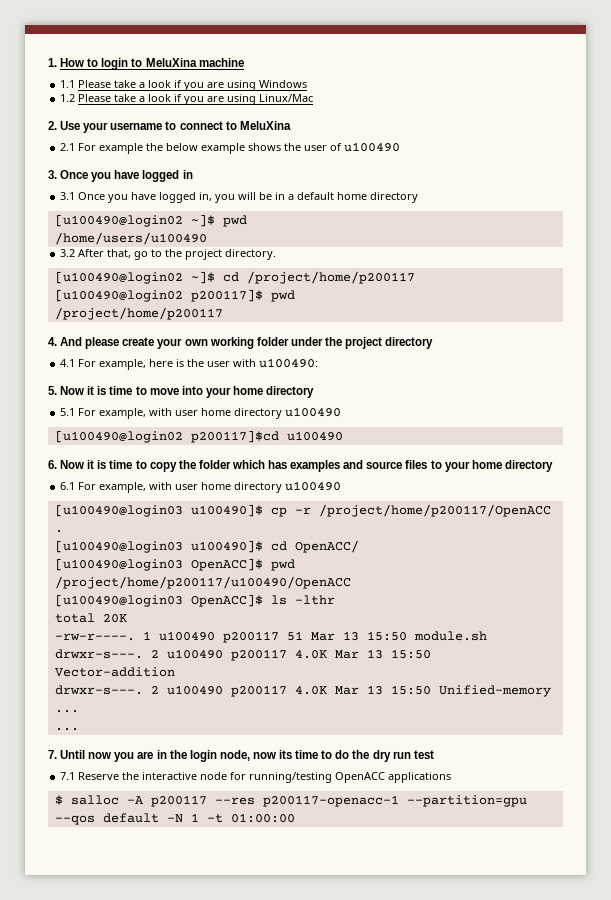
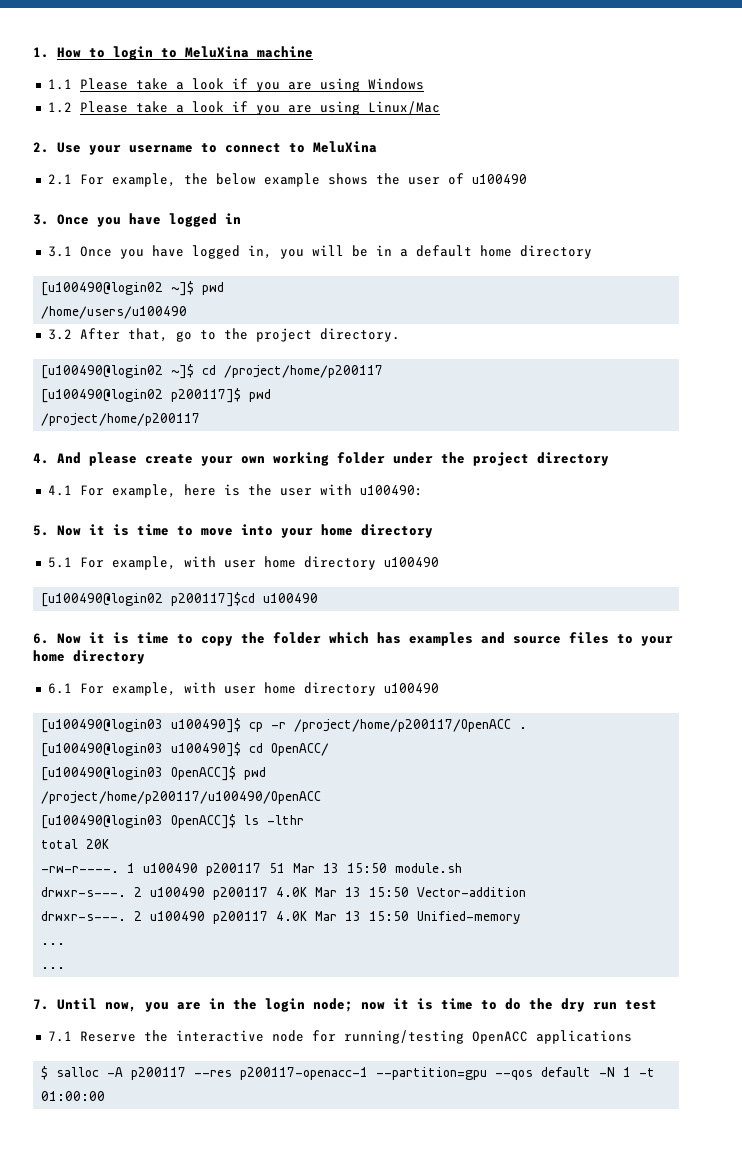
[99,143,144,154] example -> [111,173,176,187] example,
[88,752,112,759] now -> [105,1002,137,1012] now,
[219,750,293,761] node, now its -> [313,998,433,1012] node; now it is

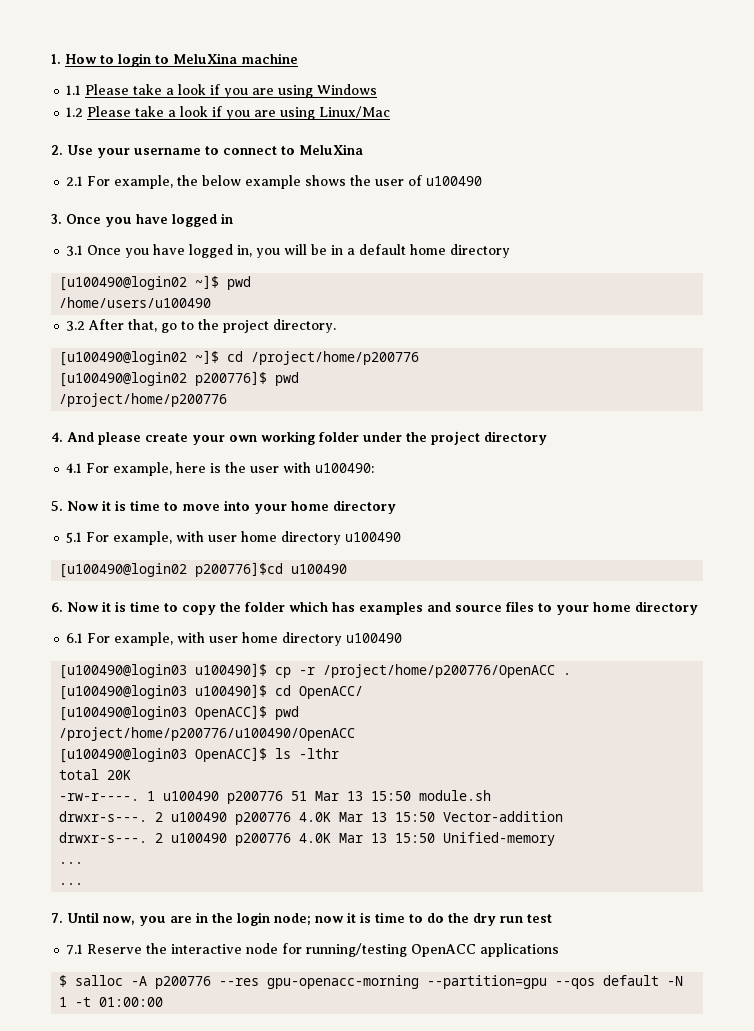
[224,365,384,378] [41,388,272,403] [41,413,201,426] /project/home/p200117 // [u100490@login02 p200117]$ pwd // /project/home/p200117 -> [251,351,420,365] [59,371,300,387] [59,393,228,407] /project/home/p200776 // [u100490@login02 p200776]$ pwd // /project/home/p200776
[171,592,256,607] p200117]$cd -> [195,562,284,577] p200776]$cd
[294,719,512,732] /project/home/p200117/OpenACC -> [323,664,556,678] /project/home/p200776/OpenACC
[41,791,322,804] /project/home/p200117/u100490/OpenACC -> [59,727,356,741] /project/home/p200776/u100490/OpenACC
[206,863,262,876] p200117 -> [227,791,284,804] p200776
[213,887,269,900] p200117 -> [235,812,292,825] p200776
[213,911,269,924] p200117 -> [235,833,292,846] p200776
[131,1067,369,1080] p200117 --res p200117-openacc-1 -> [155,975,420,989] p200776 --res gpu-openacc-morning

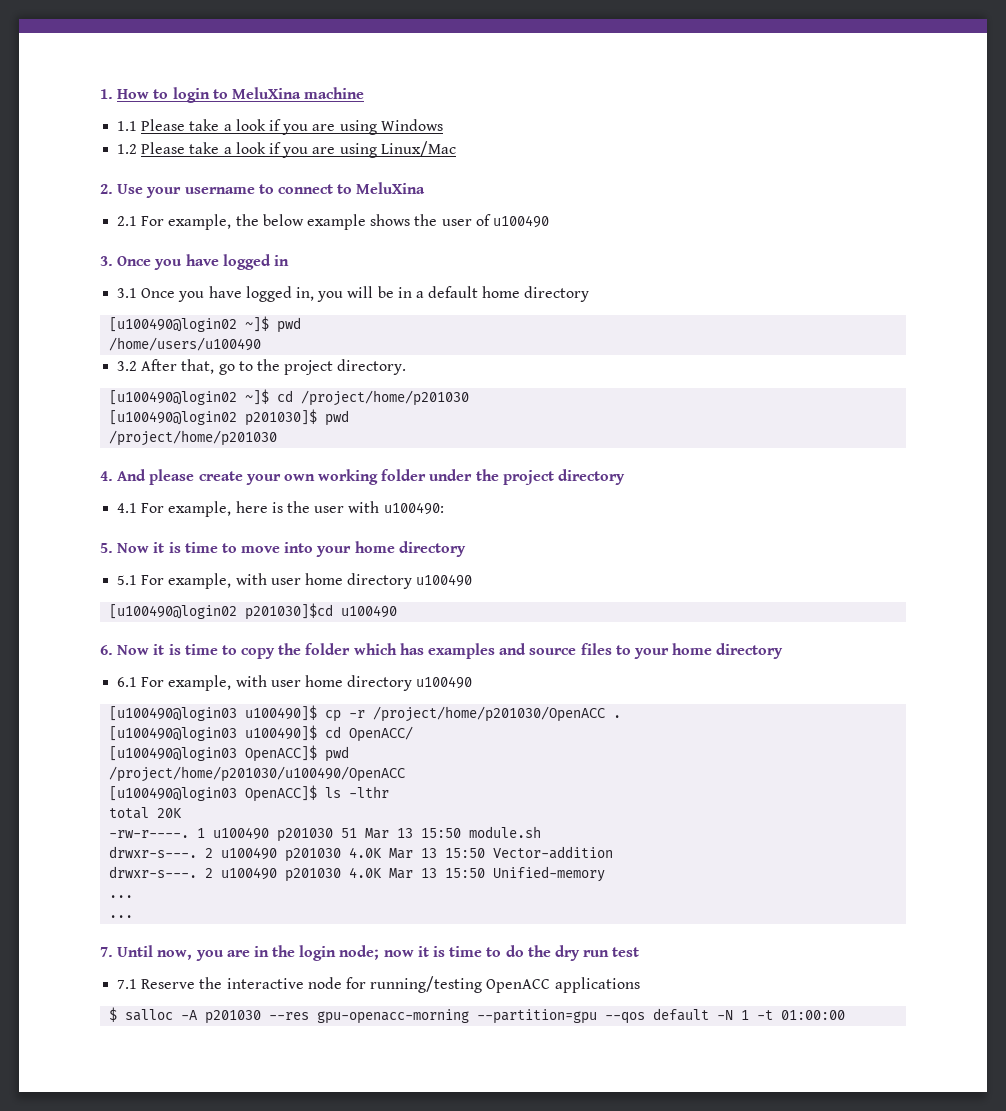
[251,351,420,365] [59,371,300,387] [59,393,228,407] /project/home/p200776 // [u100490@login02 p200776]$ pwd // /project/home/p200776 -> [301,390,470,406] [109,409,350,426] [109,430,278,446] /project/home/p201030 // [u100490@login02 p201030]$ pwd // /project/home/p201030
[195,562,284,577] p200776]$cd -> [245,603,334,620] p201030]$cd
[323,664,556,678] /project/home/p200776/OpenACC -> [373,706,606,722] /project/home/p201030/OpenACC
[59,727,356,741] /project/home/p200776/u100490/OpenACC -> [109,766,406,782] /project/home/p201030/u100490/OpenACC
[227,791,284,804] p200776 -> [277,828,334,842] p201030
[235,812,292,825] p200776 -> [285,848,342,862] p201030
[235,833,292,846] p200776 -> [285,868,342,882] p201030
[155,976,212,989] p200776 -> [205,1010,262,1024] p201030

